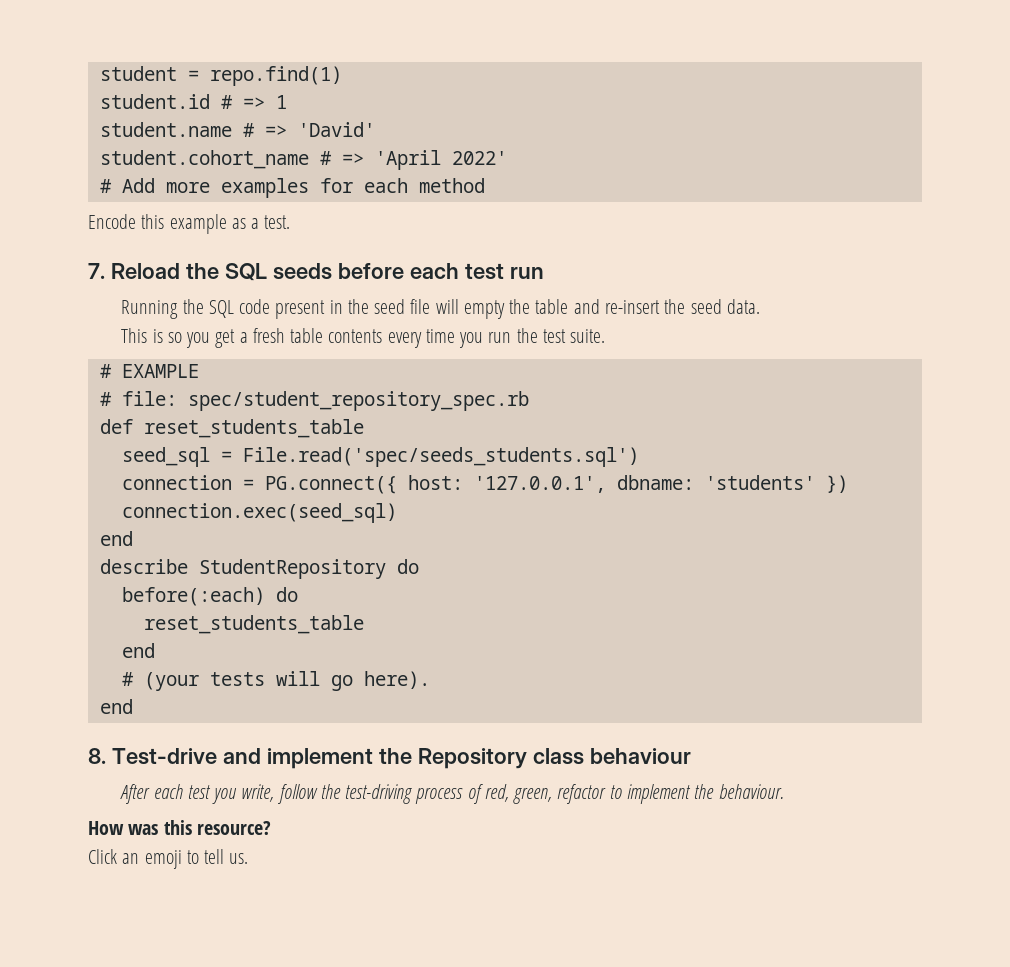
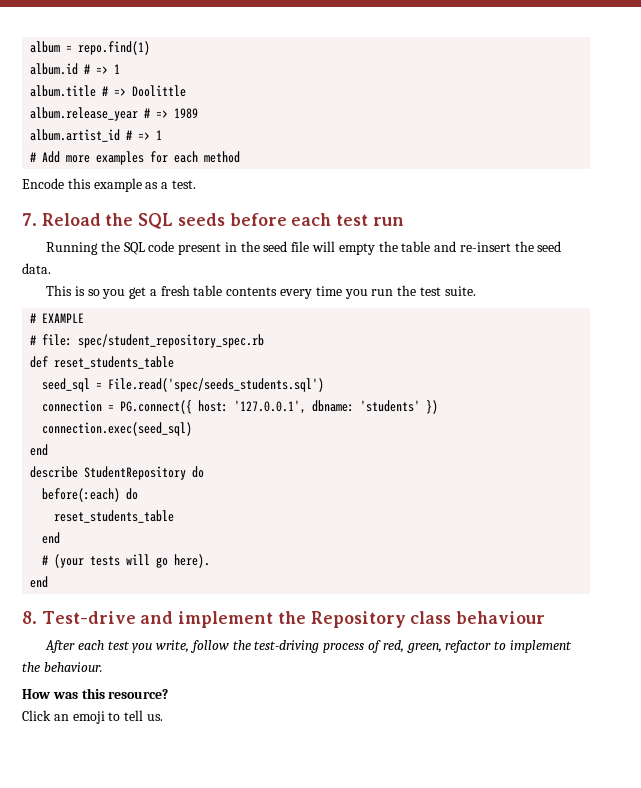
[99,66,177,81] student -> [30,41,61,53] album
[99,94,287,109] [99,122,375,137] [99,150,507,170] student.id # => 1 // student.name # => 'David' // student.cohort_name # => 'April 2022' -> [30,63,121,75] [30,85,187,97] [30,107,199,121] [30,129,163,142] album.id # => 1 // album.title # => Doolittle // album.release_year # => 1989 // album.artist_id # => 1

